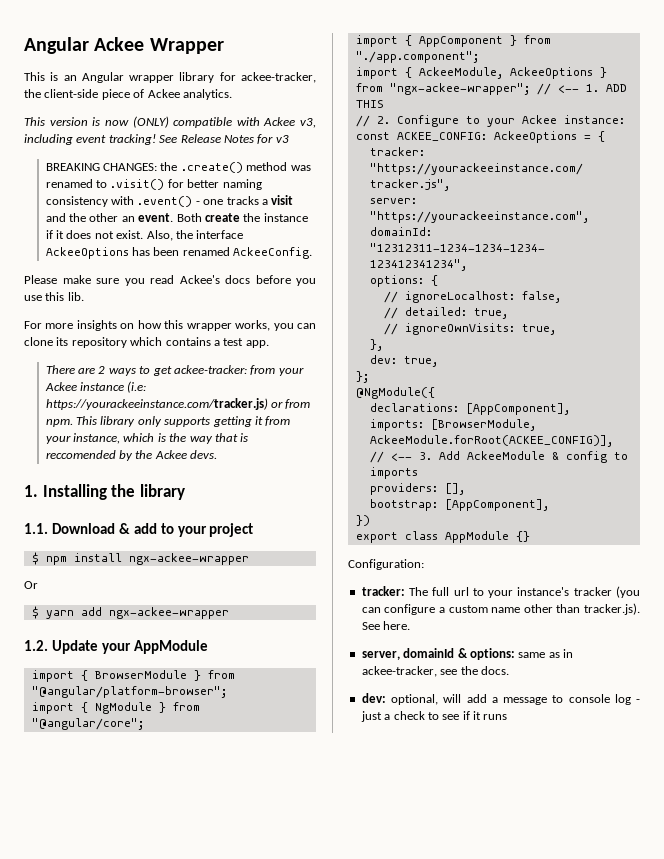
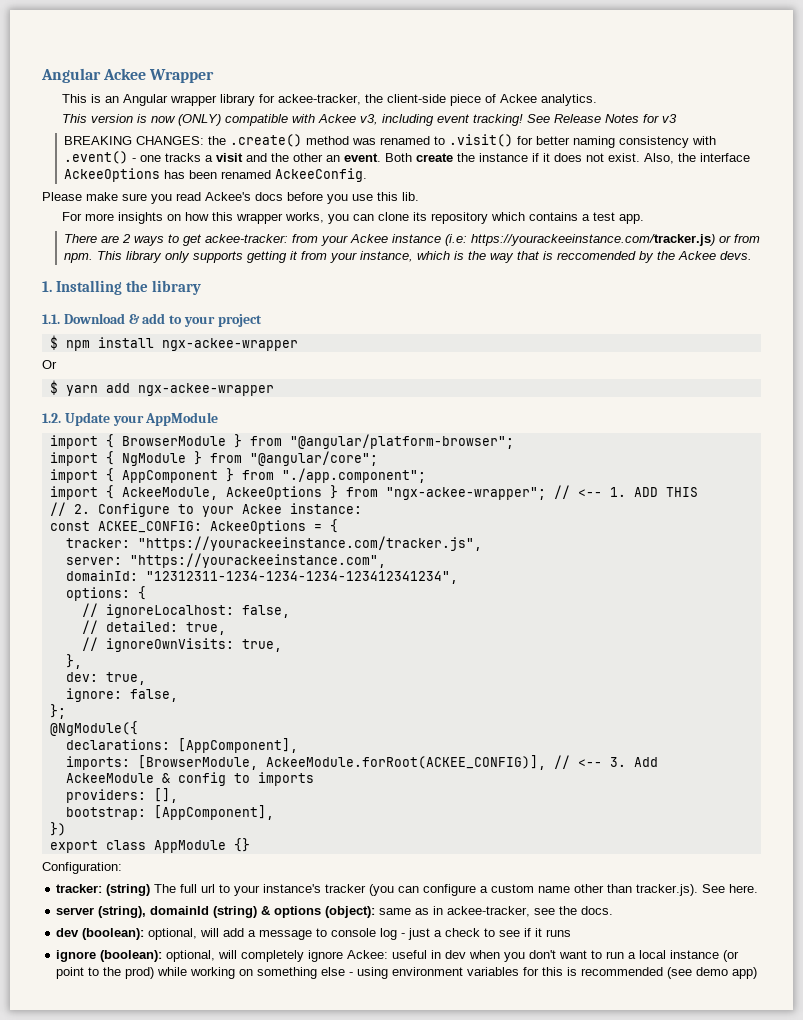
(438, 361) none -> [65,688,178,702] // ignore: false,
(405, 591) none -> [106,884,151,896] (string)
[361,648,515,660] server, domainId & options: -> [56,906,376,918] server (string), domainId (string) & options (object):
[361,693,386,703] dev: -> [56,928,145,940] dev (boolean):
(508, 717) none -> [56,950,740,962] [56,967,758,979] // ignore (boolean): optional, will completely ignore Ackee: useful in dev when you don't want to run a local instance (or point to the prod) while working on something else - using environment variables for this is recommended (see demo app)

